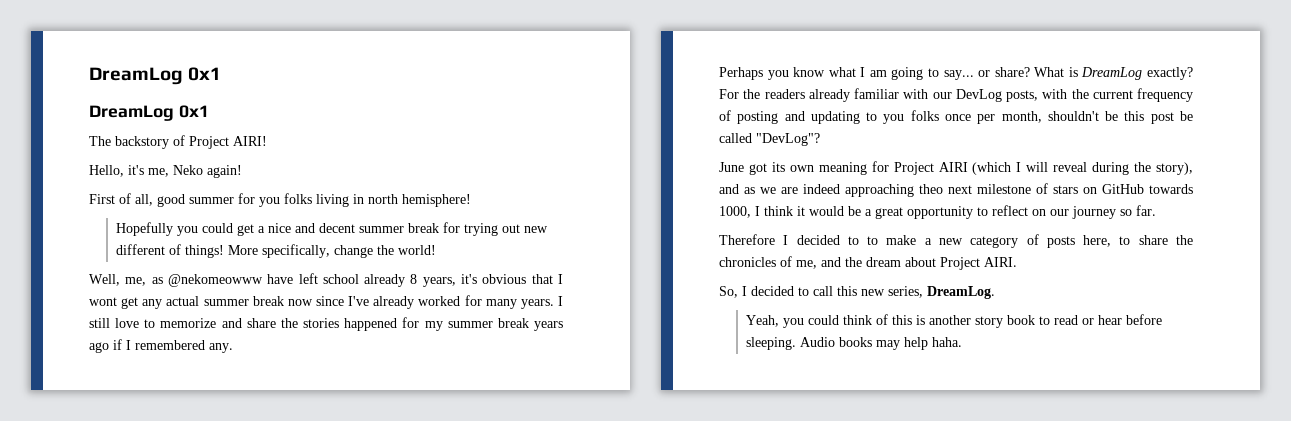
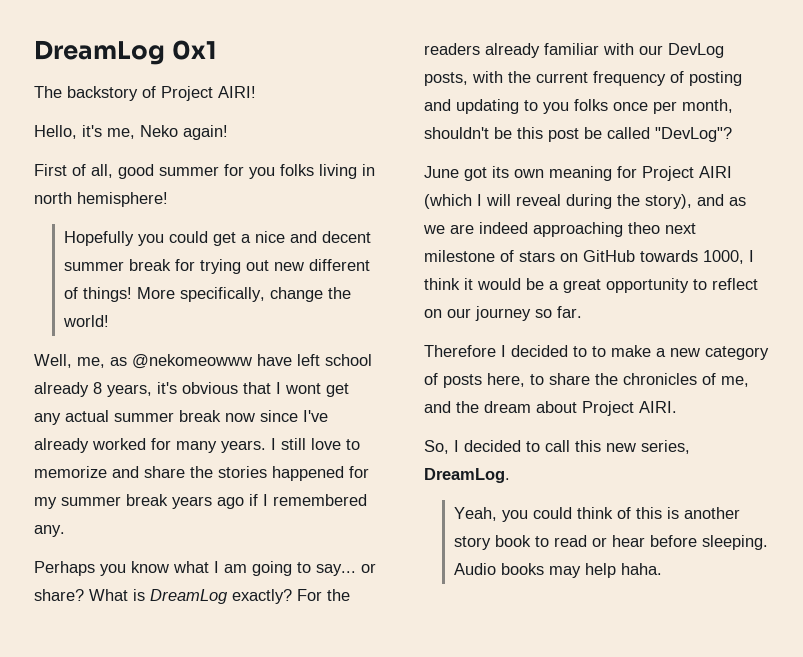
[89,67,222,85] [89,105,209,121] DreamLog 0x1 // DreamLog 0x1 -> [34,40,216,65] DreamLog 0x1

